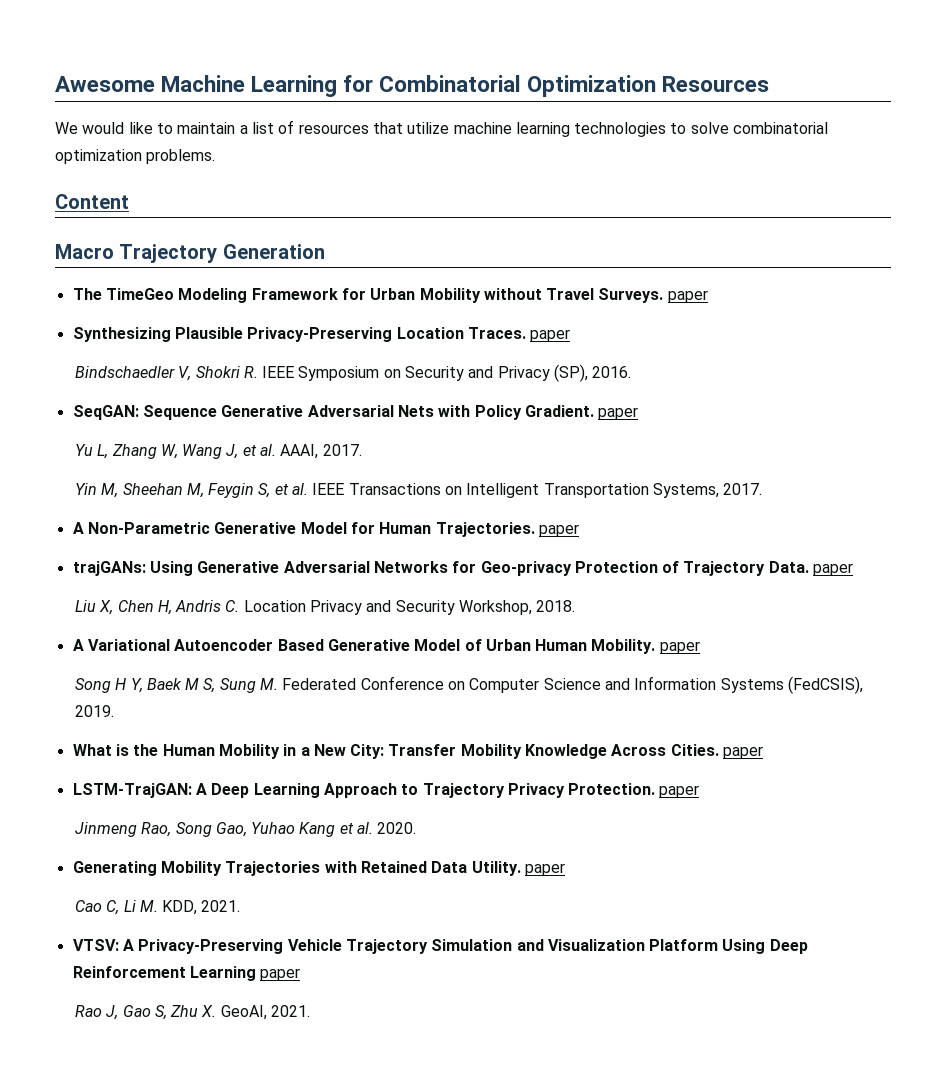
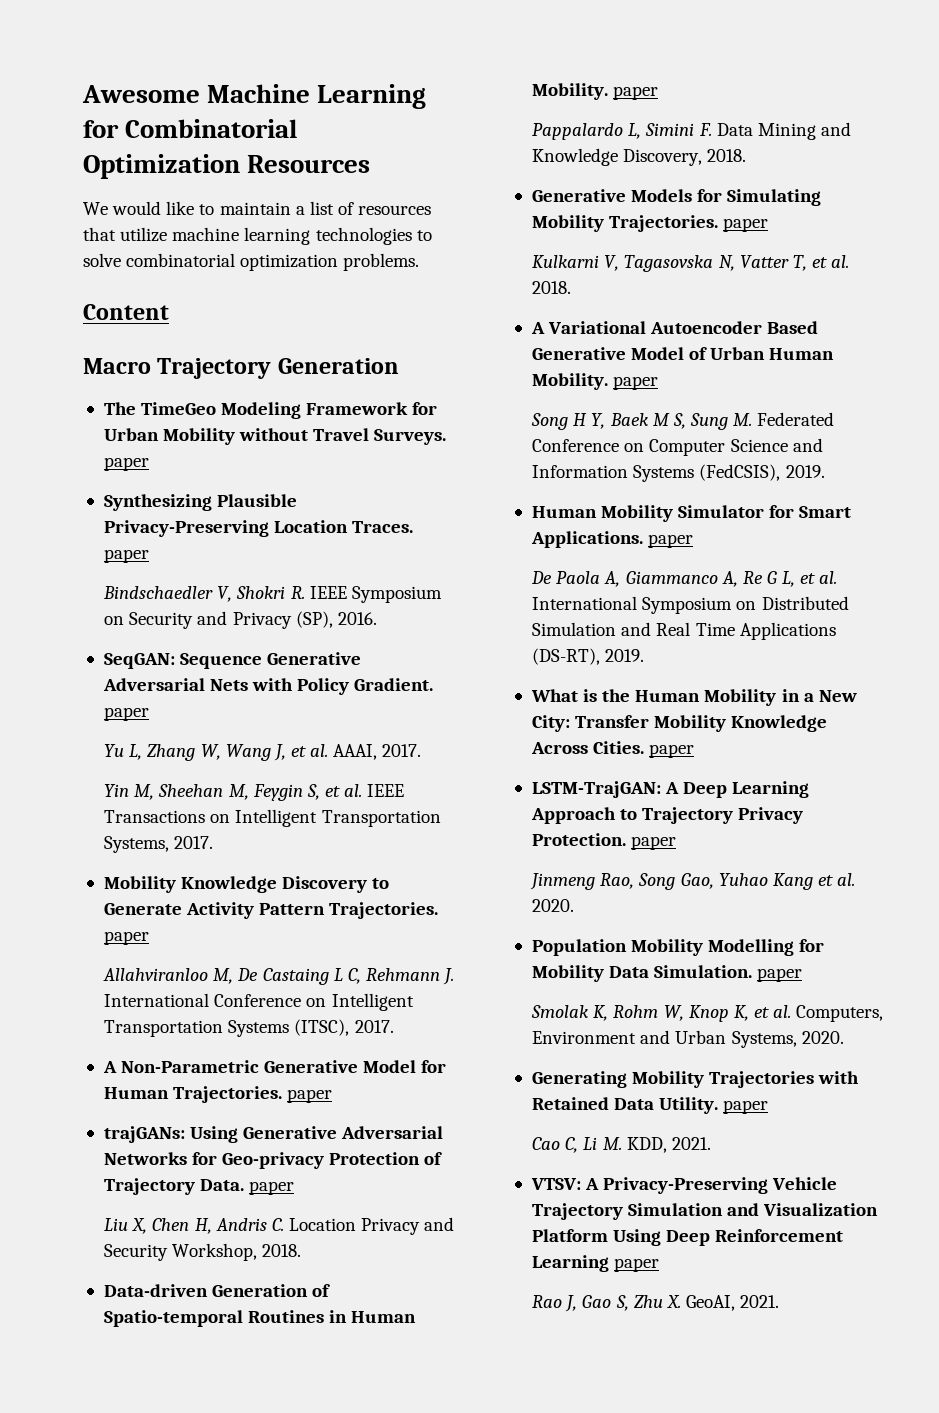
(763, 489) none -> [103,876,390,893] [103,902,439,919] [103,931,149,945] [103,968,455,985] [104,993,414,1011] [104,1019,394,1037] // Mobility Knowledge Discovery to Generate Activity Pattern Trajectories. paper // Allahviranloo M, De Castaing L C, Rehmann J. International Conference on Intelligent Transportation Systems (ITSC), 2017.
(576, 606) none -> [103,1284,331,1297] [103,1310,417,1327] [531,83,659,100] [532,122,852,140] [532,148,747,166] [531,189,822,206] [531,215,769,232] [532,255,850,272] [532,281,572,294] // Data-driven Generation of Spatio-temporal Routines in Human Mobility. paper // Pappalardo L, Simini F. Data Mining and Knowledge Discovery, 2018. // Generative Models for Simulating Mobility Trajectories. paper // Kulkarni V, Tagasovska N, Vatter T, et al. 2018.
(114, 711) none -> [531,505,852,522] [530,531,694,548] [531,571,838,587] [532,596,849,614] [532,622,836,640] [532,648,645,665] // Human Mobility Simulator for Smart Applications. paper // De Paola A, Giammanco A, Re G L, et al. International Symposium on Distributed Simulation and Real Time Applications (DS-RT), 2019.
(417, 828) none -> [531,939,825,956] [531,965,803,982] [531,1005,884,1022] [532,1030,844,1048] // Population Mobility Modelling for Mobility Data Simulation. paper // Smolak K, Rohm W, Knop K, et al. Computers, Environment and Urban Systems, 2020.

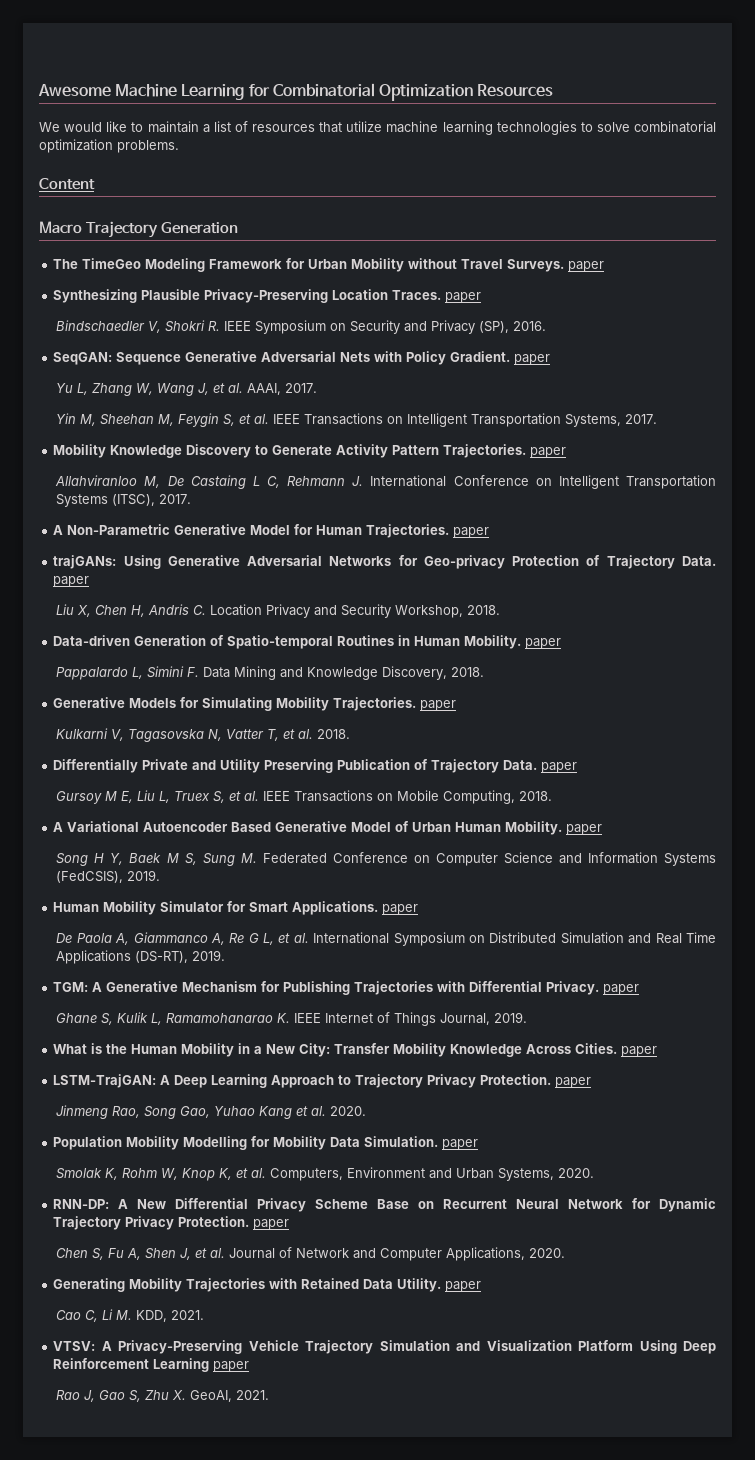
(572, 287) none -> [53,759,578,773] [56,790,553,804] // Differentially Private and Utility Preserving Publication of Trajectory Data. paper // Gursoy M E, Liu L, Truex S, et al. IEEE Transactions on Mobile Computing, 2018.
(645, 655) none -> [53,981,640,995] [56,1012,528,1026] // TGM: A Generative Mechanism for Publishing Trajectories with Differential Privacy. paper // Ghane S, Kulik L, Ramamohanarao K. IEEE Internet of Things Journal, 2019.
(844, 1037) none -> [53,1198,717,1212] [53,1216,290,1230] [56,1247,566,1261] // RNN-DP: A New Differential Privacy Scheme Base on Recurrent Neural Network for Dynamic Trajectory Privacy Protection. paper // Chen S, Fu A, Shen J, et al. Journal of Network and Computer Applications, 2020.

